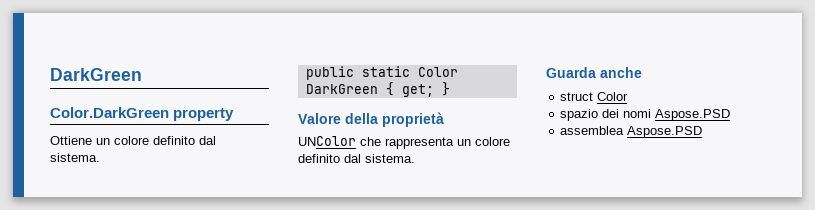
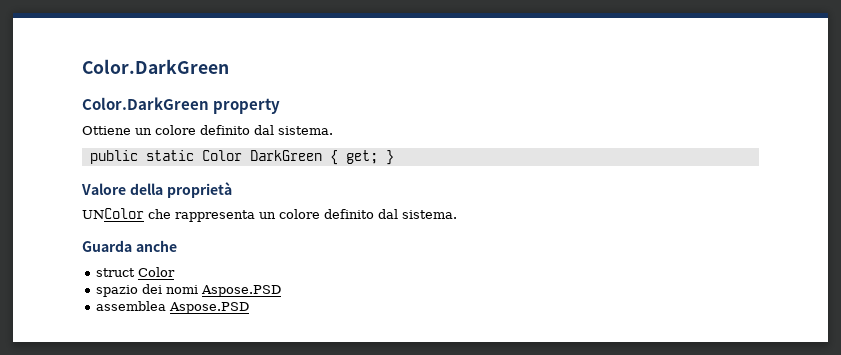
[50,68,142,81] DarkGreen -> [82,59,229,74] Color.DarkGreen

